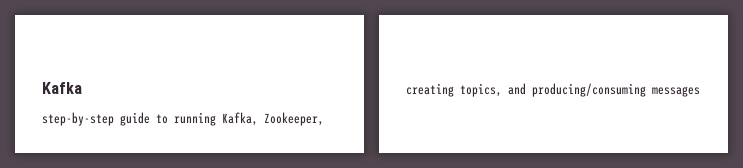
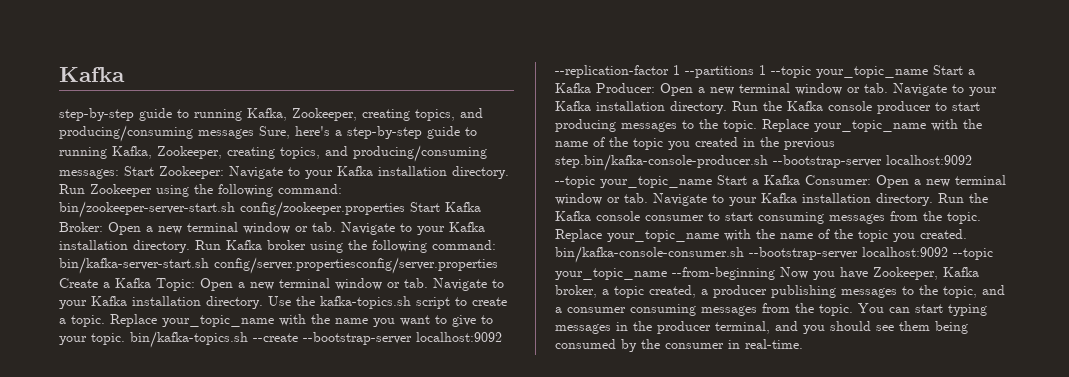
(700, 91) none -> [259,126,477,139] [59,145,487,162] [59,166,509,179] [59,184,342,197] [59,201,481,218] [59,222,485,235] [59,240,496,253] [59,257,498,274] [59,278,504,291] [59,296,507,309] [59,314,493,327] [59,331,502,348] [555,65,975,78] [555,83,997,96] [555,101,980,114] [555,119,982,132] [555,137,835,150] [555,154,972,171] [555,175,1006,188] [555,193,988,206] [555,211,981,224] [555,229,967,242] [555,246,993,263] [555,267,979,280] [555,285,1005,298] [555,303,987,316] [555,321,968,334] [555,339,803,352] Sure, here's a step-by-step guide to running Kafka, Zookeeper, creating topics, and producing/consuming messages: Start Zookeeper: Navigate to your Kafka installation directory. Run Zookeeper using the following command: bin/zookeeper-server-start.sh config/zookeeper.properties Start Kafka Broker: Open a new terminal window or tab. Navigate to your Kafka installation directory. Run Kafka broker using the following command: bin/kafka-server-start.sh config/server.propertiesconfig/server.properties Create a Kafka Topic: Open a new terminal window or tab. Navigate to your Kafka installation directory. Use the kafka-topics.sh script to create a topic. Replace your_topic_name with the name you want to give to your topic. bin/kafka-topics.sh --create --bootstrap-server localhost:9092 --replication-factor 1 --partitions 1 --topic your_topic_name Start a Kafka Producer: Open a new terminal window or tab. Navigate to your Kafka installation directory. Run the Kafka console producer to start producing messages to the topic. Replace your_topic_name with the name of the topic you created in the previous step.bin/kafka-console-producer.sh --bootstrap-server localhost:9092 --topic your_topic_name Start a Kafka Consumer: Open a new terminal window or tab. Navigate to your Kafka installation directory. Run the Kafka console consumer to start consuming messages from the topic. Replace your_topic_name with the name of the topic you created. bin/kafka-console-consumer.sh --bootstrap-server localhost:9092 --topic your_topic_name --from-beginning Now you have Zookeeper, Kafka broker, a topic created, a producer publishing messages to the topic, and a consumer consuming messages from the topic. You can start typing messages in the producer terminal, and you should see them being consumed by the consumer in real-time.

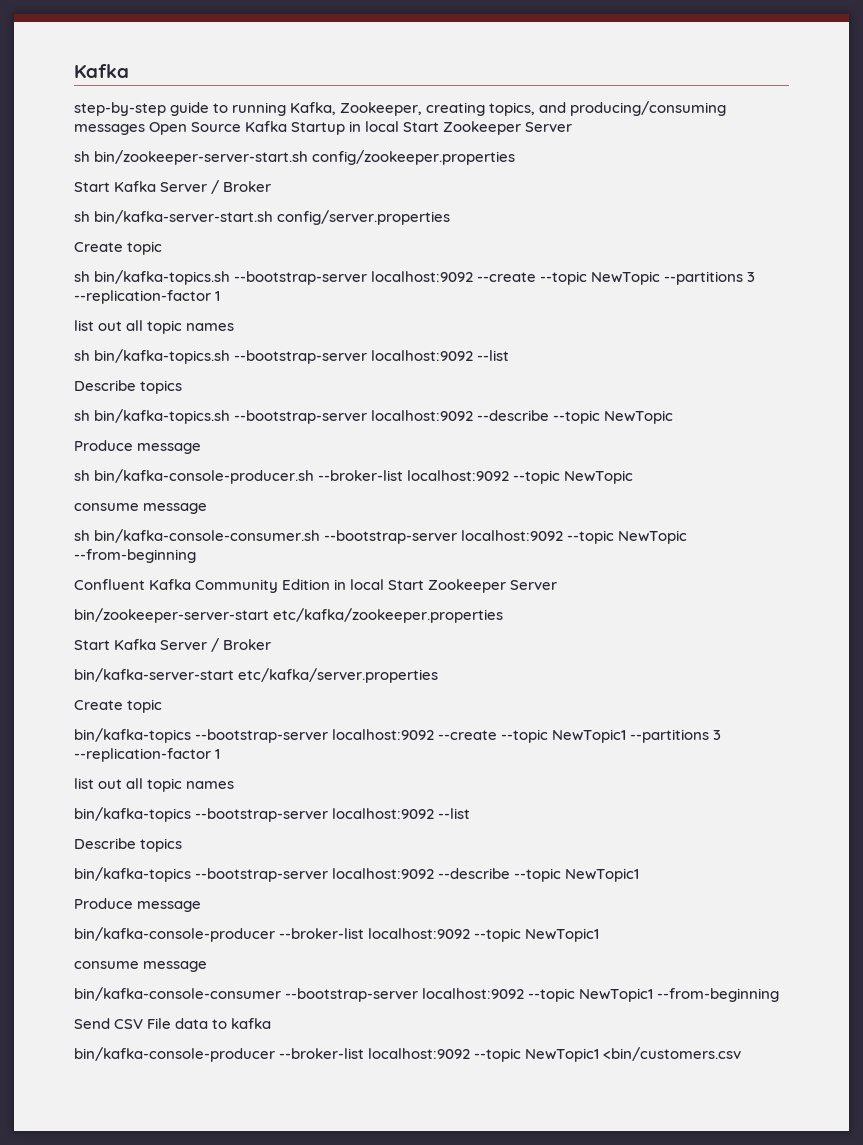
[259,126,477,139] [59,145,487,162] [59,166,509,179] [59,184,342,197] Sure, here's a step-by-step guide to running Kafka, Zookeeper, creating topics, and producing/consuming messages: Start Zookeeper: Navigate to your Kafka installation directory. Run Zookeeper using the following command: -> [149,121,573,135] [74,151,90,162] Open Source Kafka Startup in local Start Zookeeper Server // sh
[410,202,481,212] [59,222,485,235] [59,240,496,253] [59,257,498,274] [59,278,504,291] [59,296,507,309] [59,314,493,327] [59,331,502,348] [555,65,975,78] [555,83,997,96] [555,101,980,114] [555,119,982,132] [555,137,835,150] [555,154,972,171] [555,175,1006,188] [555,193,988,206] [555,211,981,224] [555,229,967,242] Start Kafka Broker: Open a new terminal window or tab. Navigate to your Kafka installation directory. Run Kafka broker using the following command: bin/kafka-server-start.sh config/server.propertiesconfig/server.properties Create a Kafka Topic: Open a new terminal window or tab. Navigate to your Kafka installation directory. Use the kafka-topics.sh script to create a topic. Replace your_topic_name with the name you want to give to your topic. bin/kafka-topics.sh --create --bootstrap-server localhost:9092 --replication-factor 1 --partitions 1 --topic your_topic_name Start a Kafka Producer: Open a new terminal window or tab. Navigate to your Kafka installation directory. Run the Kafka console producer to start producing messages to the topic. Replace your_topic_name with the name of the topic you created in the previous step.bin/kafka-console-producer.sh --bootstrap-server localhost:9092 --topic your_topic_name Start a Kafka Consumer: Open a new terminal window or tab. Navigate to your Kafka installation directory. Run the Kafka console consumer to start consuming messages from the topic. Replace your_topic_name with the name of the topic you created. -> [74,180,272,194] [74,210,451,225] [74,241,163,255] [74,270,756,285] [74,290,221,304] [74,320,235,334] [74,349,510,364] [74,380,183,394] [74,409,674,424] [74,440,202,454] [74,469,634,484] [74,503,208,514] [74,530,90,541] // Start Kafka Server / Broker // sh bin/kafka-server-start.sh config/server.properties // Create topic // sh bin/kafka-topics.sh --bootstrap-server localhost:9092 --create --topic NewTopic --partitions 3 --replication-factor 1 // list out all topic names // sh bin/kafka-topics.sh --bootstrap-server localhost:9092 --list // Describe topics // sh bin/kafka-topics.sh --bootstrap-server localhost:9092 --describe --topic NewTopic // Produce message // sh bin/kafka-console-producer.sh --broker-list localhost:9092 --topic NewTopic // consume message // sh
[555,267,979,280] [555,285,1005,298] [555,303,987,316] [555,321,968,334] [555,339,803,352] your_topic_name --from-beginning Now you have Zookeeper, Kafka broker, a topic created, a producer publishing messages to the topic, and a consumer consuming messages from the topic. You can start typing messages in the producer terminal, and you should see them being consumed by the consumer in real-time. -> [618,530,688,544] [74,549,196,563] [74,579,558,593] [74,608,504,623] [74,638,272,652] [74,668,439,683] [74,699,163,713] [74,728,722,743] [74,748,221,762] [74,778,235,792] [74,807,471,822] [74,838,183,852] [74,867,640,882] [74,898,202,912] [74,927,600,942] [74,961,208,972] [74,987,780,1002] [74,1018,272,1029] [74,1047,742,1062] NewTopic --from-beginning // Confluent Kafka Community Edition in local Start Zookeeper Server // bin/zookeeper-server-start etc/kafka/zookeeper.properties // Start Kafka Server / Broker // bin/kafka-server-start etc/kafka/server.properties // Create topic // bin/kafka-topics --bootstrap-server localhost:9092 --create --topic NewTopic1 --partitions 3 --replication-factor 1 // list out all topic names // bin/kafka-topics --bootstrap-server localhost:9092 --list // Describe topics // bin/kafka-topics --bootstrap-server localhost:9092 --describe --topic NewTopic1 // Produce message // bin/kafka-console-producer --broker-list localhost:9092 --topic NewTopic1 // consume message // bin/kafka-console-consumer --bootstrap-server localhost:9092 --topic NewTopic1 --from-beginning // Send CSV File data to kafka // bin/kafka-console-producer --broker-list localhost:9092 --topic NewTopic1 <bin/customers.csv

